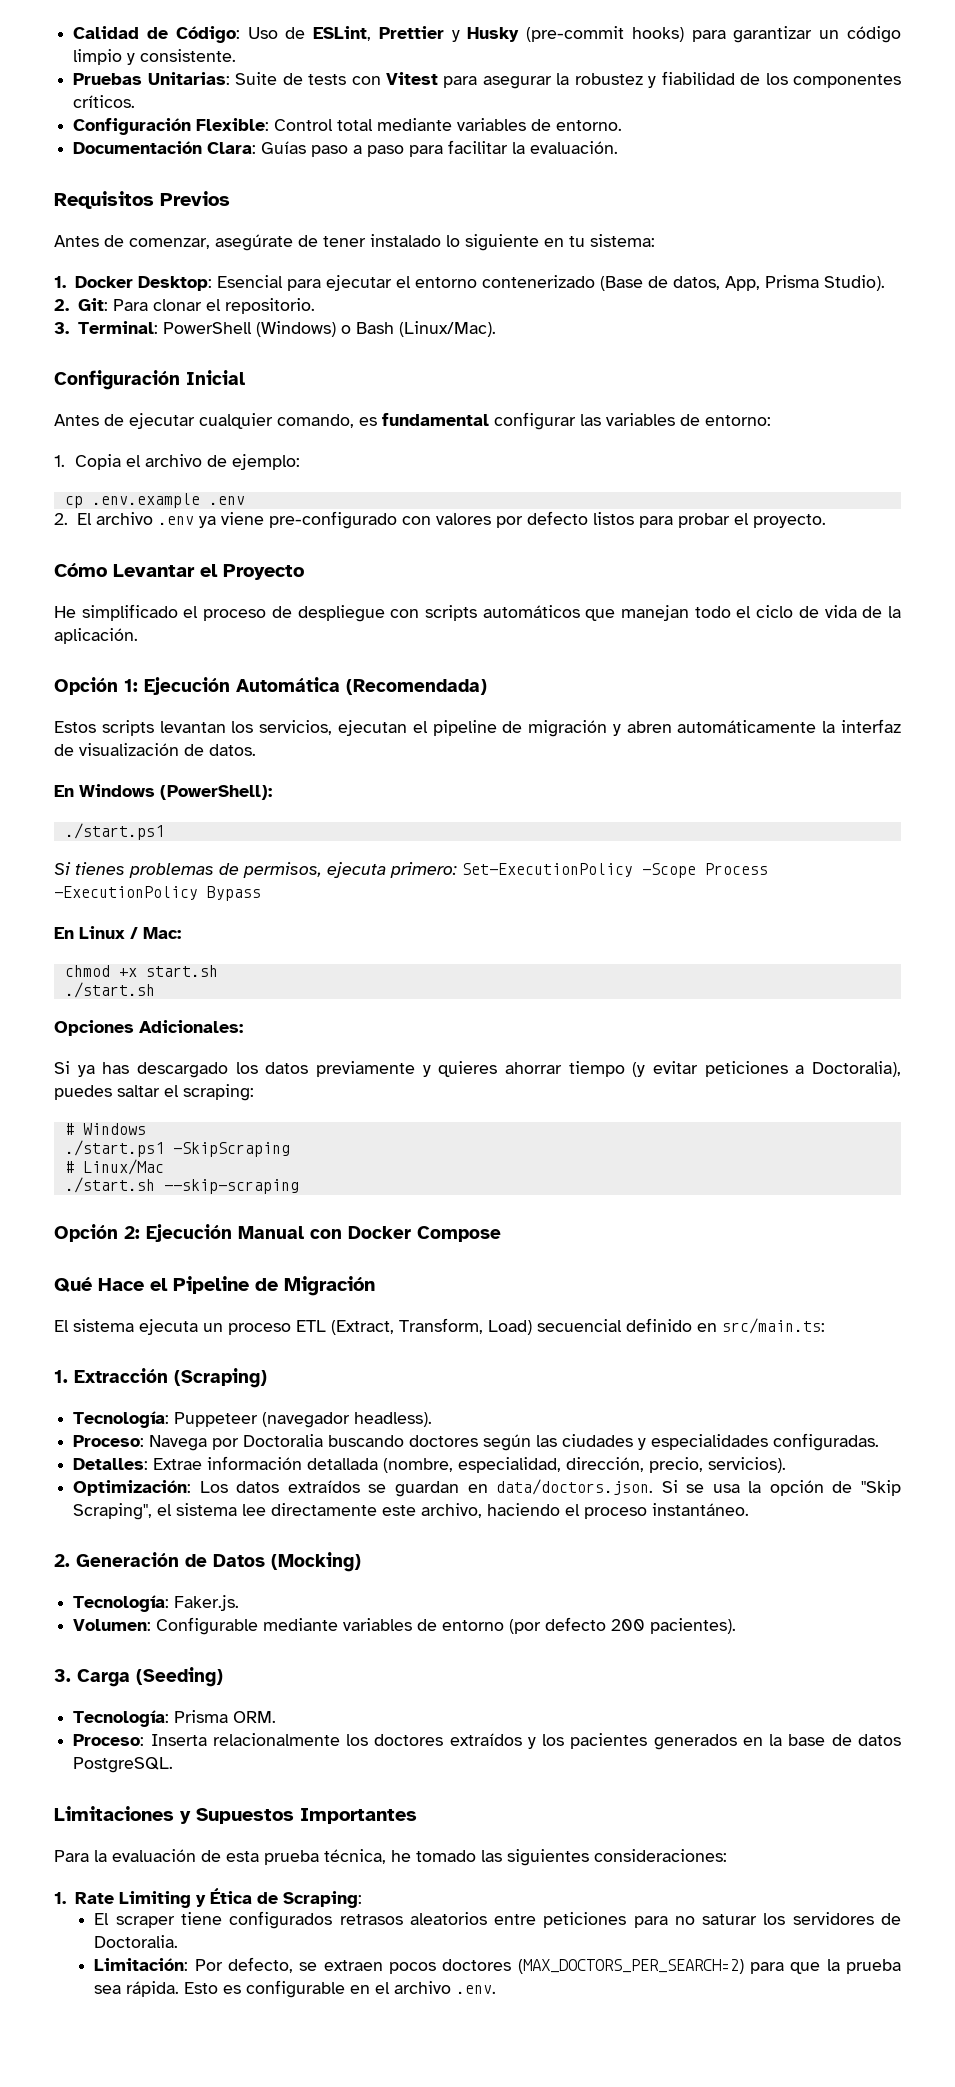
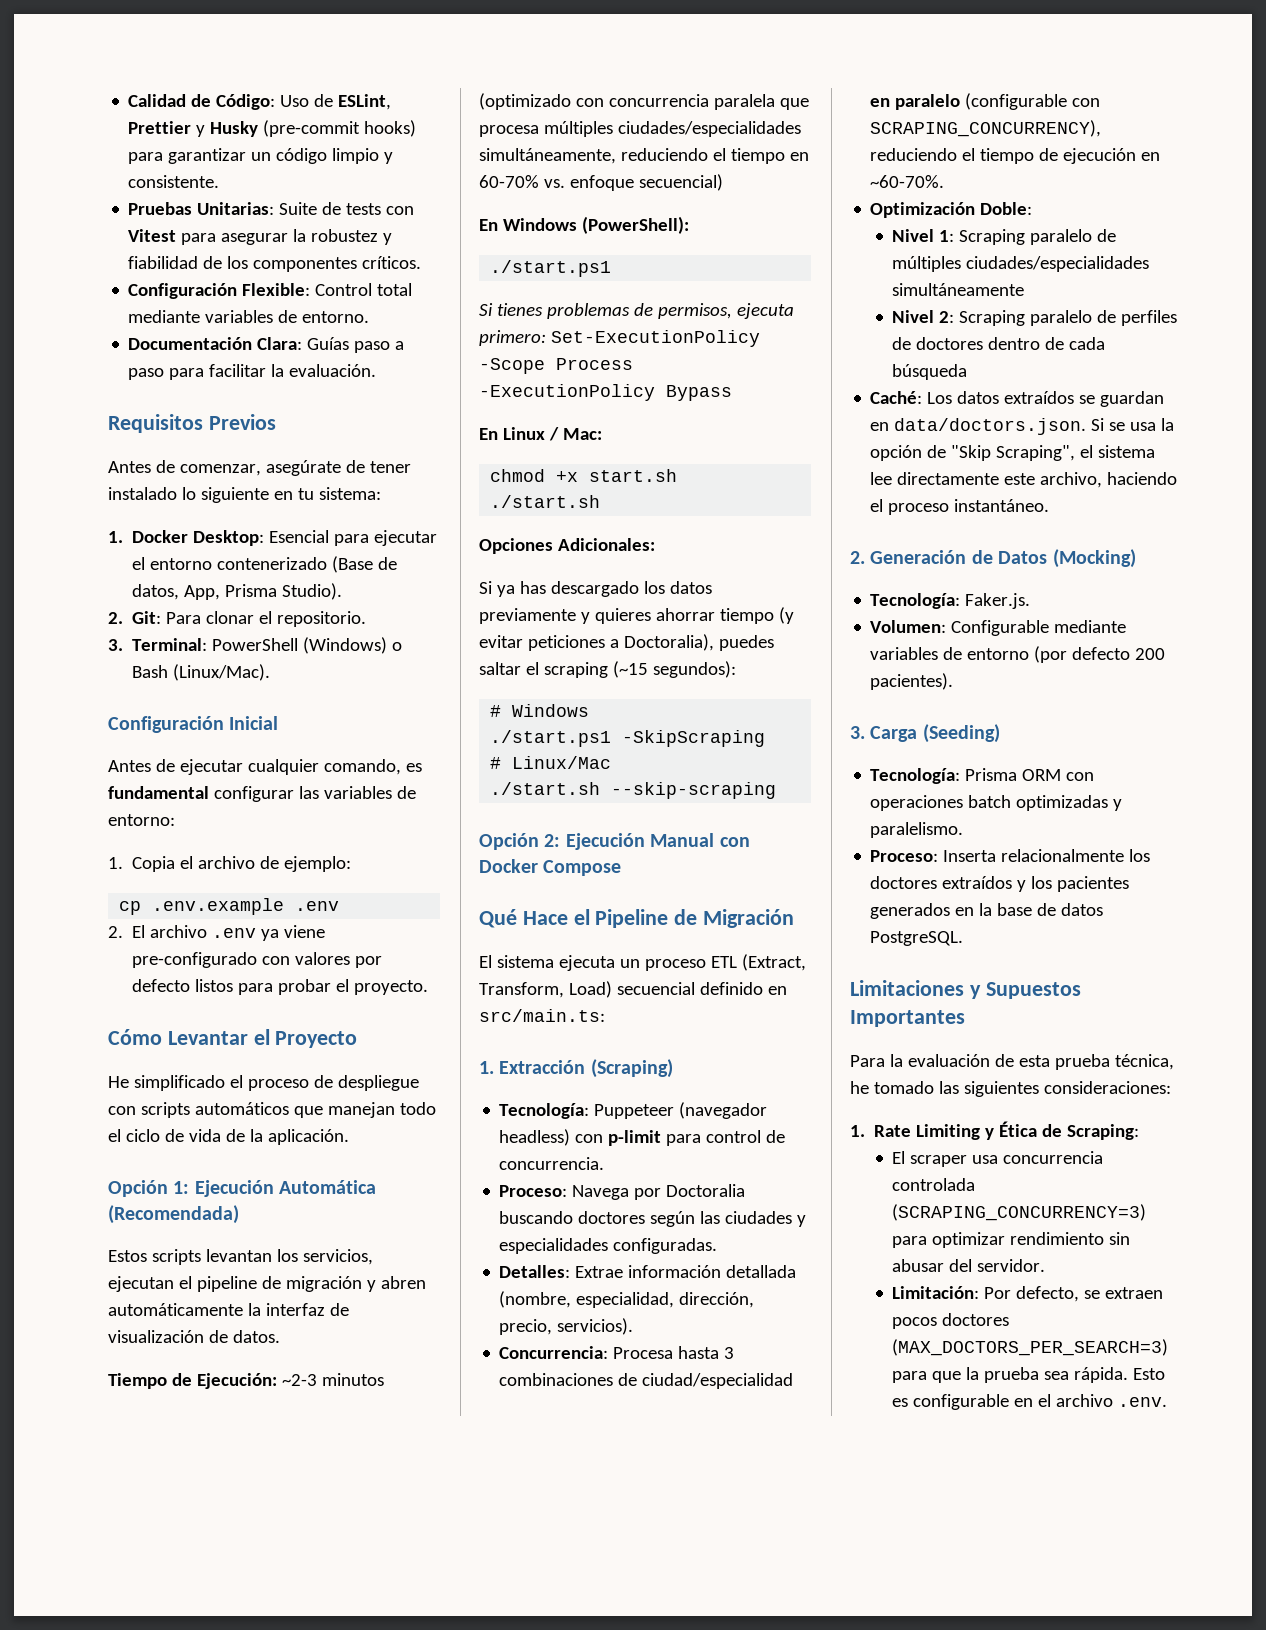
(256, 750) none -> [108,1373,384,1389] [479,93,809,110] [479,121,801,137] [479,148,809,164] [479,174,723,191] // Tiempo de Ejecución: ~2-3 minutos (optimizado con concurrencia paralela que procesa múltiples ciudades/especialidades simultáneamente, reduciendo el tiempo en 60-70% vs. enfoque secuencial)
[183,1084,254,1101] scraping: -> [543,661,736,678] scraping (~15 segundos):
[354,1412,433,1427] headless). -> [499,1129,786,1146] [499,1157,605,1170] headless) con p-limit para control de concurrencia.
[73,1480,192,1496] Optimización: -> [499,1346,735,1359] [499,1373,794,1389] [870,93,1101,110] [870,120,1102,137] [870,148,1161,164] [870,175,945,188] [870,202,1033,218] [892,229,1117,245] [892,256,1150,272] [892,283,1025,296] [892,310,1178,326] [892,337,1106,350] [892,364,968,380] [870,391,923,404] Concurrencia: Procesa hasta 3 combinaciones de ciudad/especialidad en paralelo (configurable con SCRAPING_CONCURRENCY), reduciendo el tiempo de ejecución en ~60-70%. // Optimización Doble: // Nivel 1: Scraping paralelo de múltiples ciudades/especialidades simultáneamente // Nivel 2: Scraping paralelo de perfiles de doctores dentro de cada búsqueda // Caché:
[233,1711,277,1723] ORM. -> [1022,769,1095,781] [870,795,1123,811] [870,822,964,838] ORM con operaciones batch optimizadas y paralelismo.
[180,1911,902,1929] [94,1935,179,1948] tiene configurados retrasos aleatorios entre peticiones para no saturar los servidores de Doctoralia. -> [972,1151,1104,1164] [892,1178,976,1191] [892,1204,1147,1221] [892,1232,1131,1248] [892,1259,1046,1272] usa concurrencia controlada (SCRAPING_CONCURRENCY=3) para optimizar rendimiento sin abusar del servidor.
[517,1959,744,1974] (MAX_DOCTORS_PER_SEARCH=2) -> [892,1339,1169,1356] (MAX_DOCTORS_PER_SEARCH=3)

